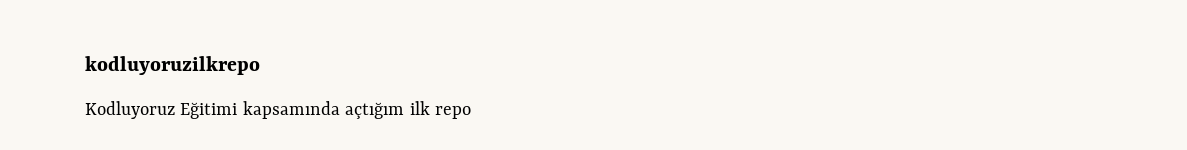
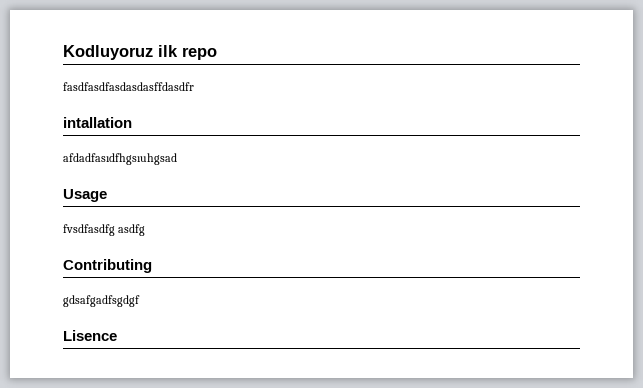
[85,56,260,75] [85,101,471,119] kodluyoruzilkrepo // Kodluyoruz Eğitimi kapsamında açtığım ilk repo -> [63,45,217,60] [63,82,194,91] [63,117,132,128] [63,153,177,165] [63,189,107,202] [63,224,146,236] [63,259,152,273] [63,295,140,307] [63,330,117,341] Kodluyoruz ilk repo // fasdfasdfasdasdasffdasdfr // intallation // afdadfasıdfhgsıuhgsad // Usage // fvsdfasdfg asdfg // Contributing // gdsafgadfsgdgf // Lisence

